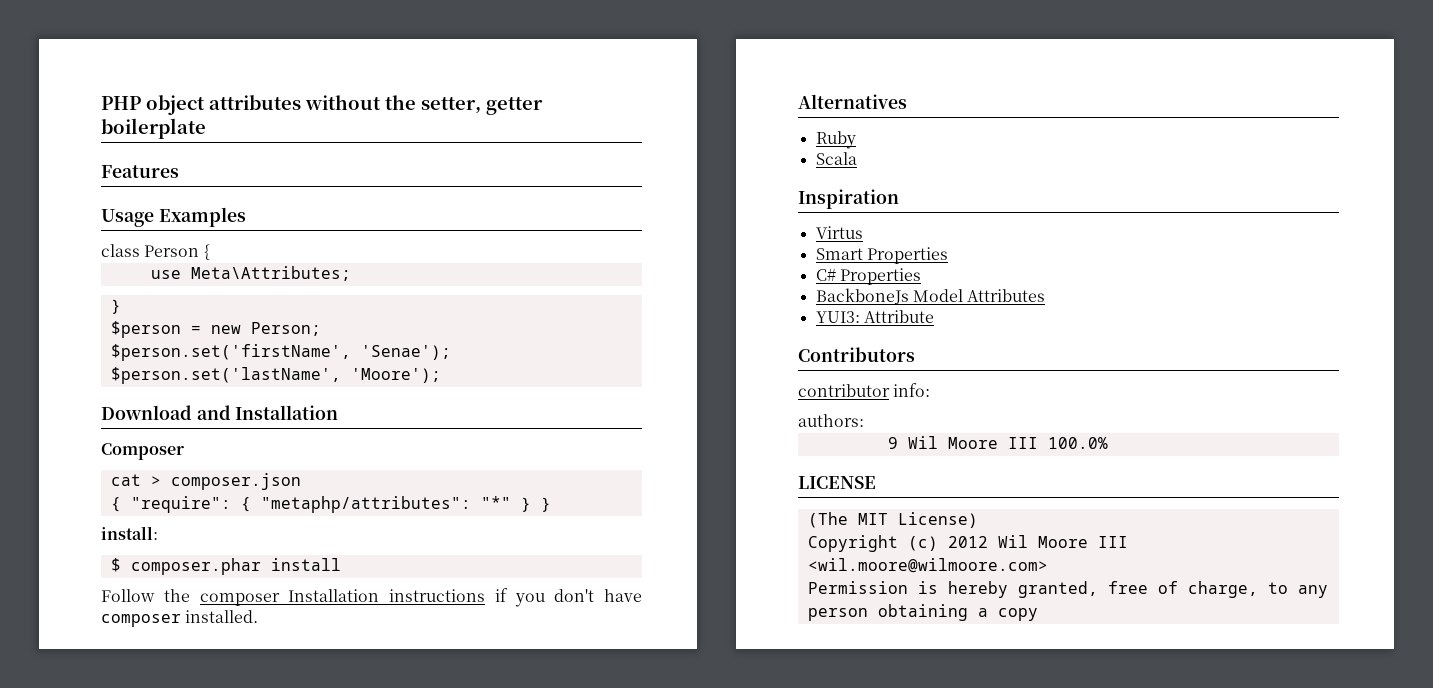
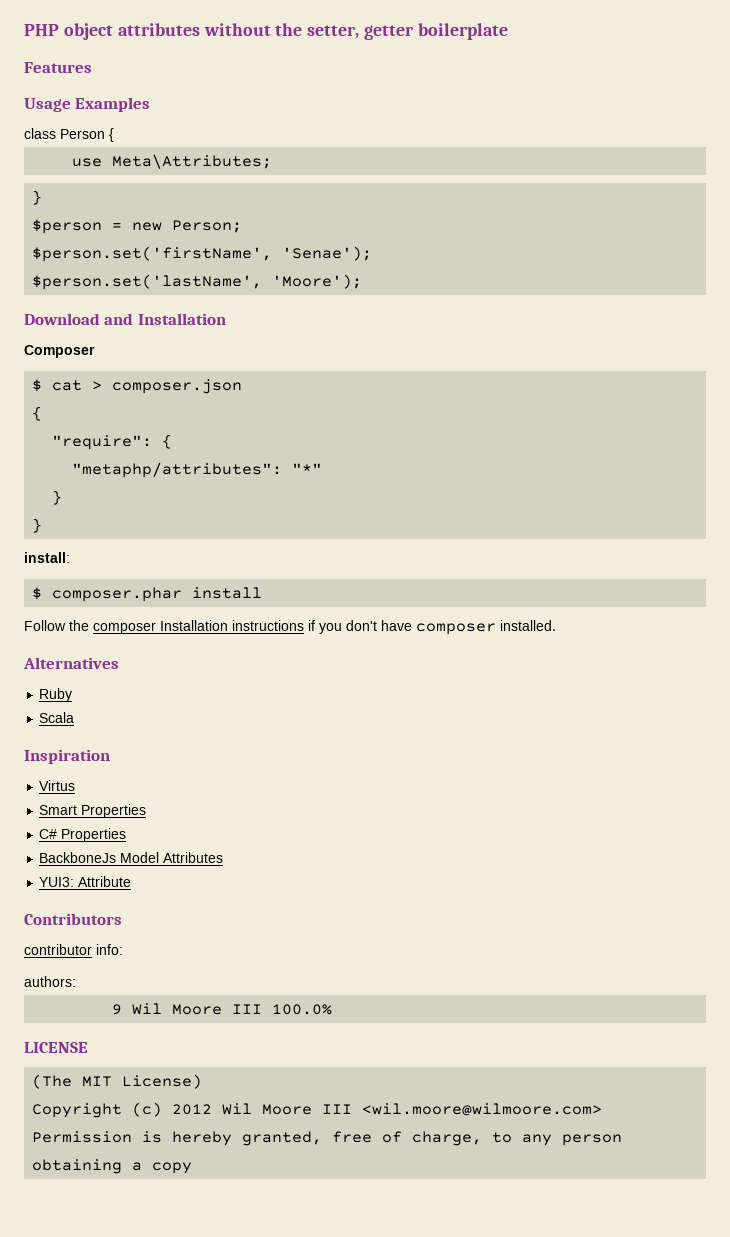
(184, 451) none -> [32,379,43,392] $
(121, 504) none -> (43, 413) //
(251, 504) none -> (173, 441) //
[520,497,531,512] } -> [52,490,63,505] // } //

